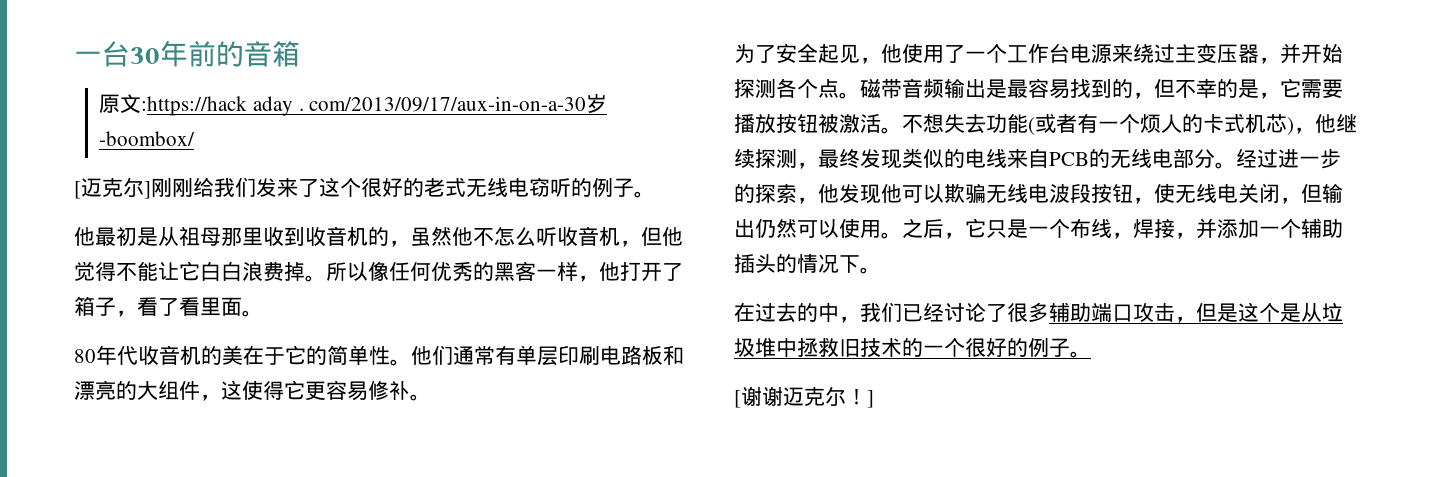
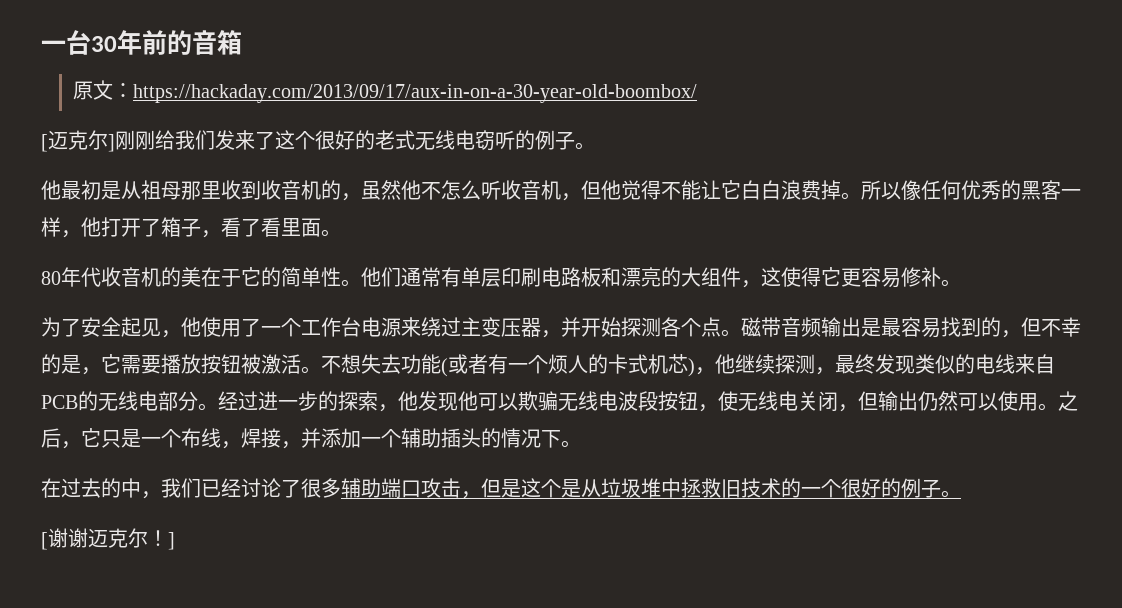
[141,94,608,116] [99,131,196,146] :https://hack aday . com/2013/09/17/aux-in-on-a-30岁-boombox/ -> [113,83,698,103] ：https://hackaday.com/2013/09/17/aux-in-on-a-30-year-old-boombox/

